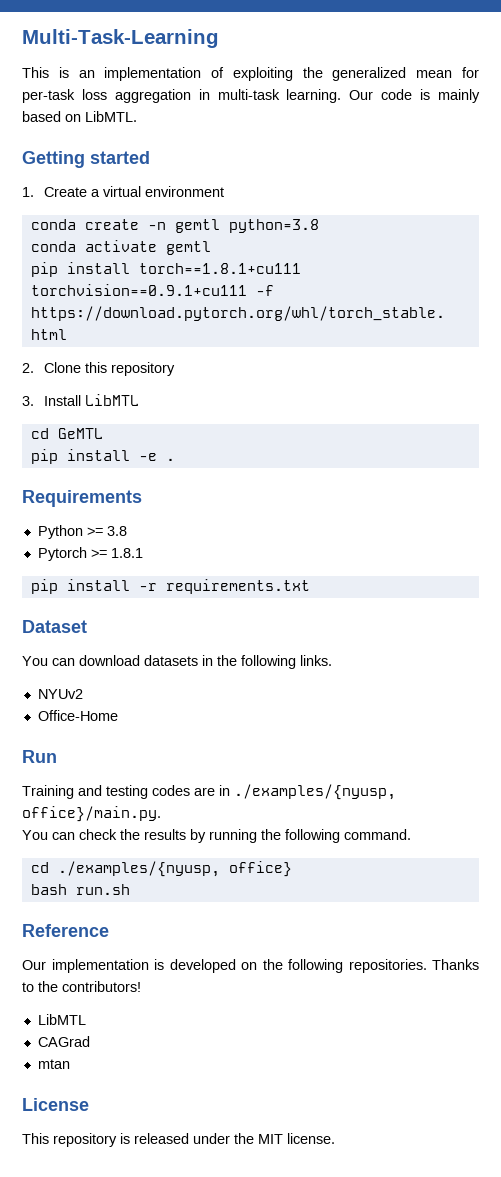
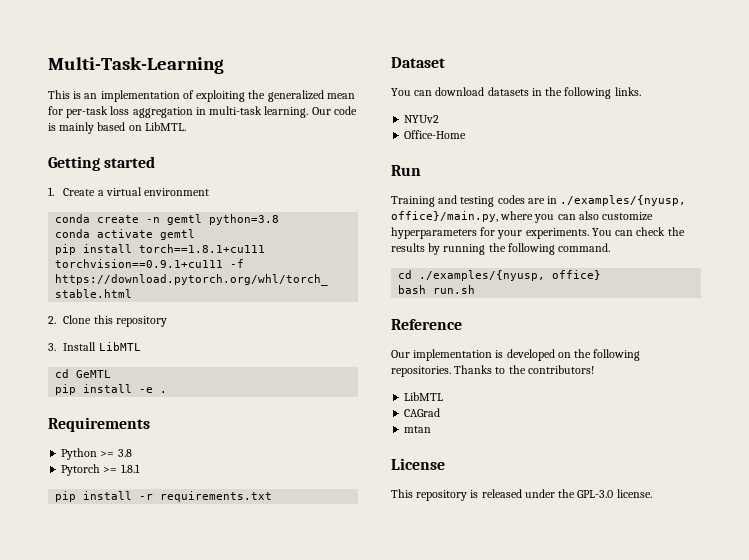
[22,806,161,822] office}/main.py. // -> [391,211,654,223] [391,227,589,239] office}/main.py, where you can also customize hyperparameters for your experiments.
[258,1134,283,1144] MIT -> [577,490,614,498] GPL-3.0

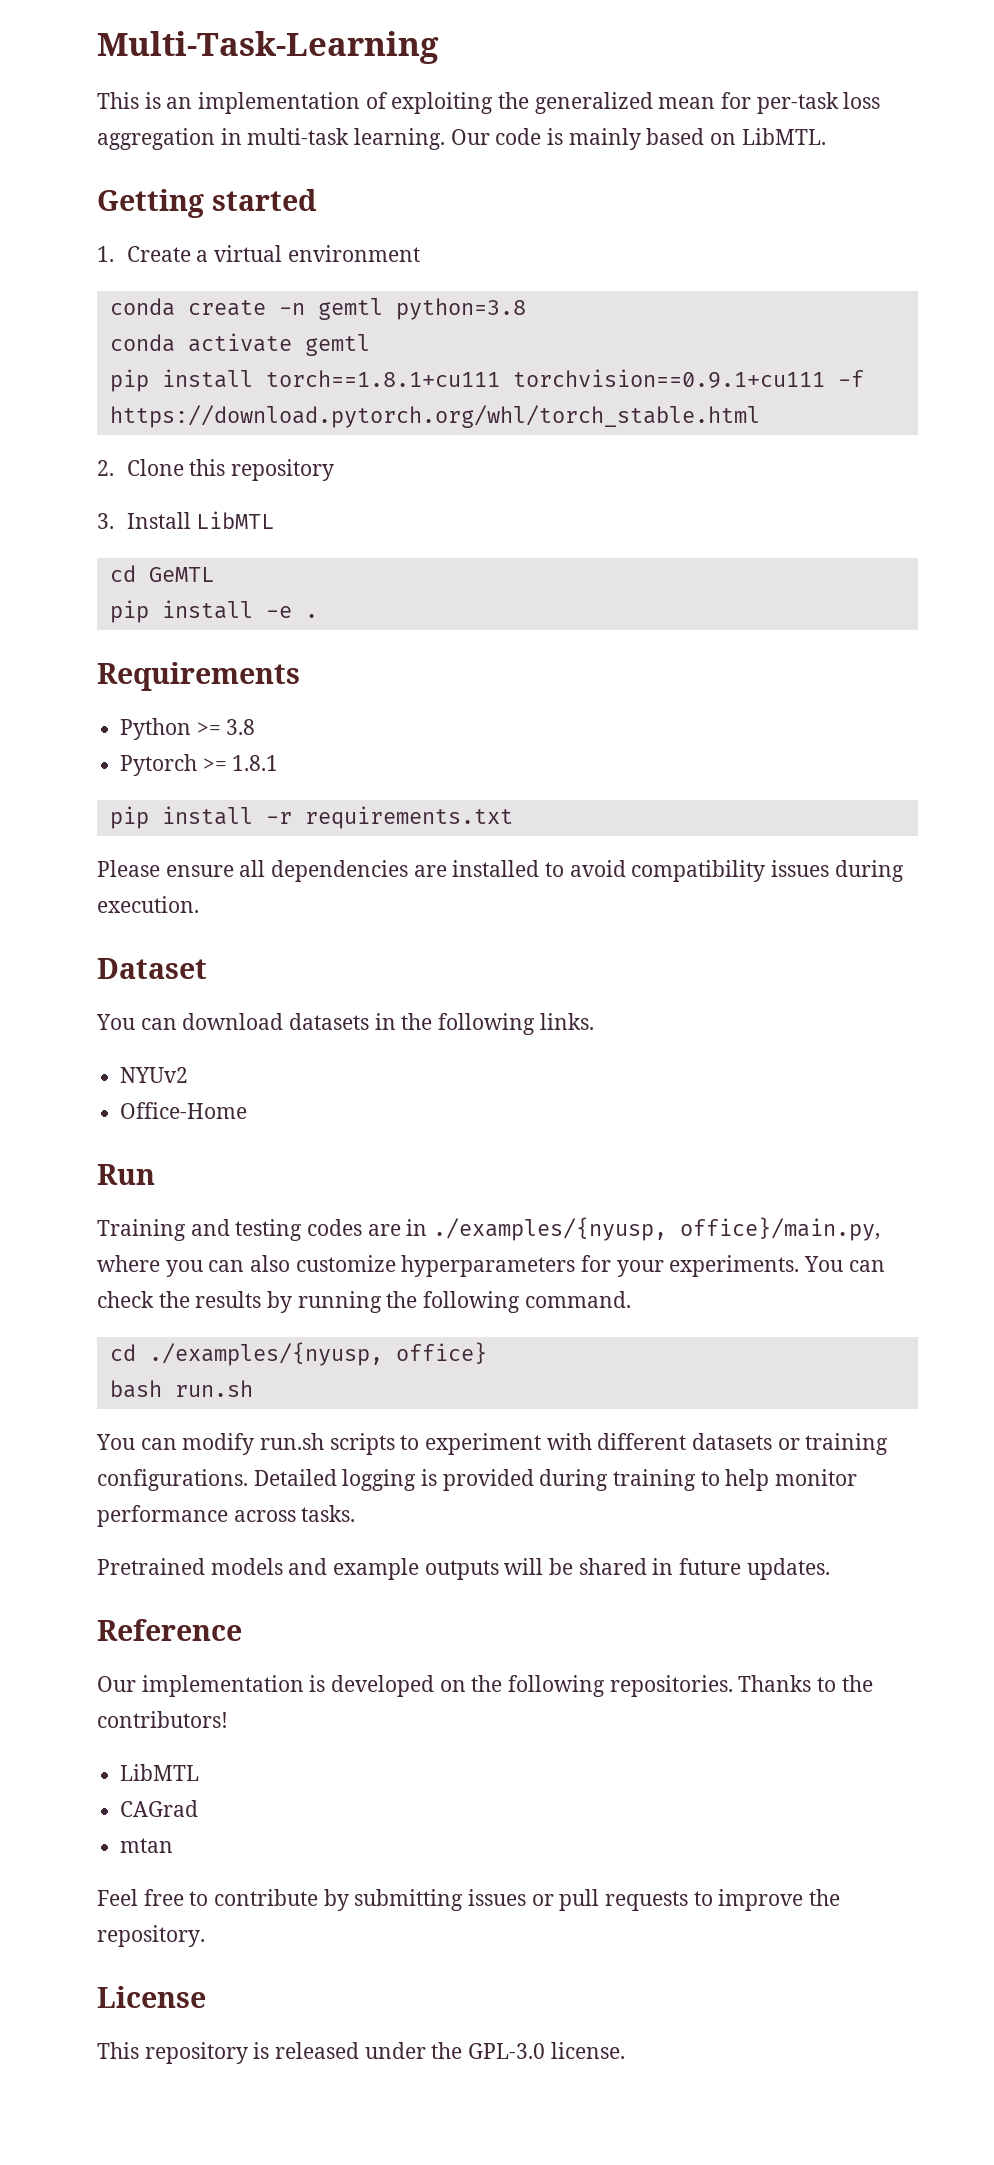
(273, 496) none -> [97,860,904,882] [97,896,199,913] // Please ensure all dependencies are installed to avoid compatibility issues during execution.
(476, 289) none -> [96,1433,889,1455] [97,1469,858,1491] [97,1505,356,1527] [97,1558,830,1580] // You can modify run.sh scripts to experiment with different datasets or training configurations. Detailed logging is provided during training to help monitor performance across tasks. // Pretrained models and example outputs will be shared in future updates.
(432, 429) none -> [97,1889,841,1911] [97,1925,205,1947] // Feel free to contribute by submitting issues or pull requests to improve the repository.

